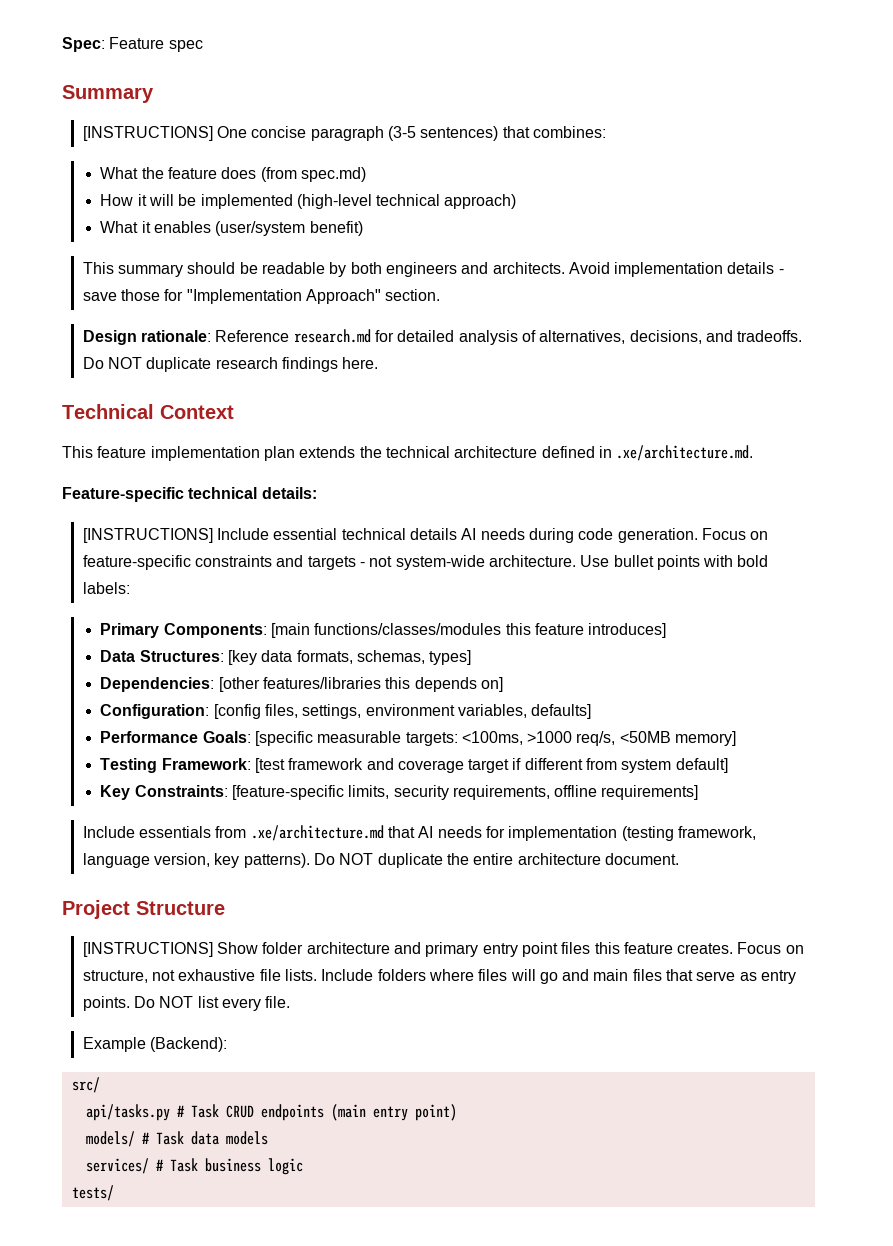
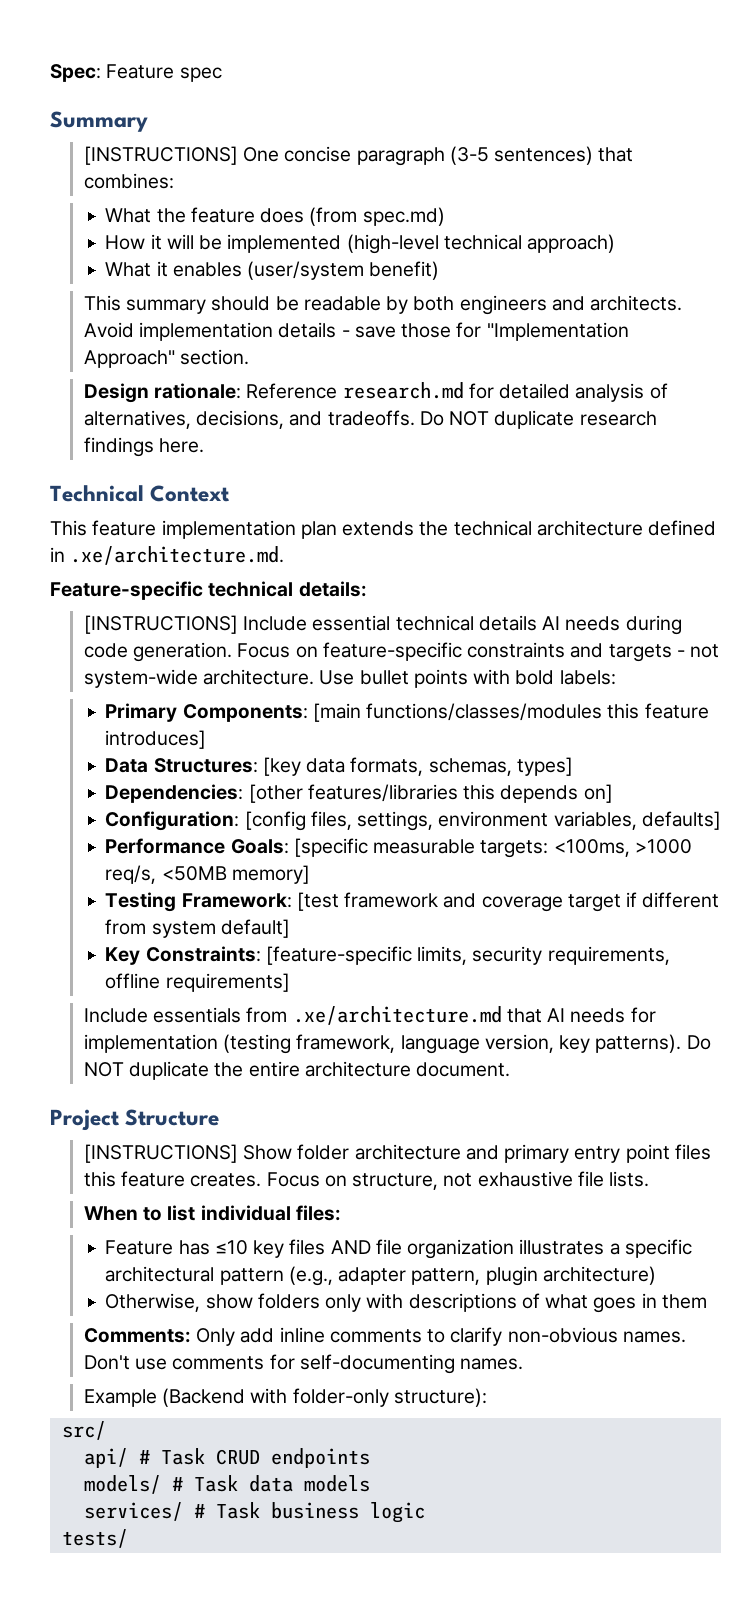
[321,969,797,984] [82,996,291,1011] [82,1037,227,1052] Include folders where files will go and main files that serve as entry points. Do NOT list every file. // Example (Backend): -> [83,1205,341,1221] [105,1239,692,1259] [105,1266,656,1286] [105,1293,707,1313] [83,1327,686,1346] [83,1354,524,1374] [83,1388,487,1407] // When to list individual files: // Feature has ≤10 key files AND file organization illustrates a specific architectural pattern (e.g., adapter pattern, plugin architecture) // Otherwise, show folders only with descriptions of what goes in them // Comments: Only add inline comments to clarify non-obvious names. Don't use comments for self-documenting names. // Example (Backend with folder-only structure):
[85,1104,170,1121] api/tasks.py -> [83,1448,128,1468] api/
[330,1104,457,1121] (main entry point) -> (370, 1458) none

